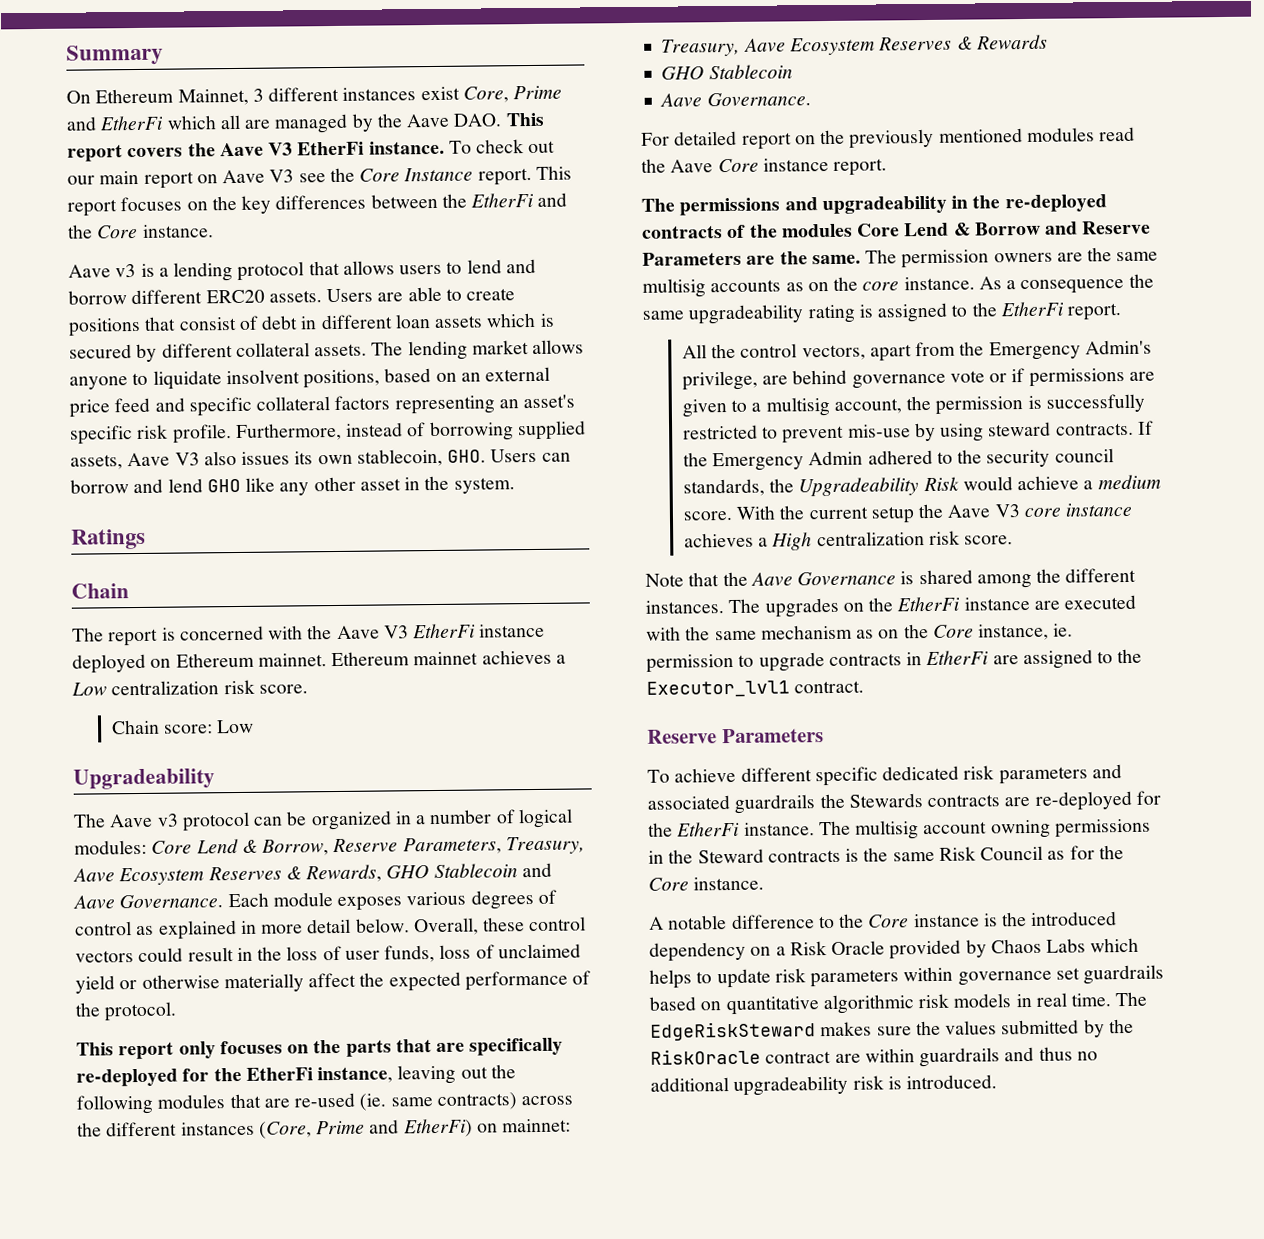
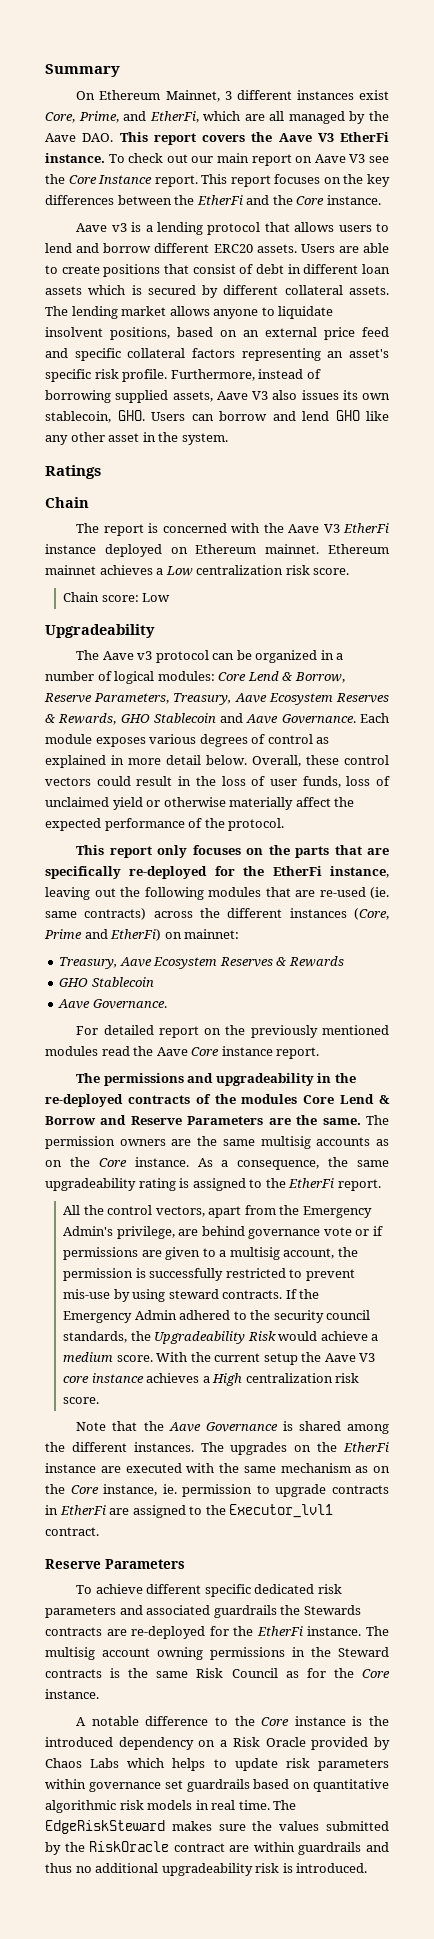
[513,85,563,100] [66,114,272,131] Prime and EtherFi which all are -> [78,111,285,123] Prime, and EtherFi, which are all
[862,281,900,291] core -> [98,1158,127,1167] Core
[1020,278,1125,295] consequence -> [237,1160,320,1170] consequence,

